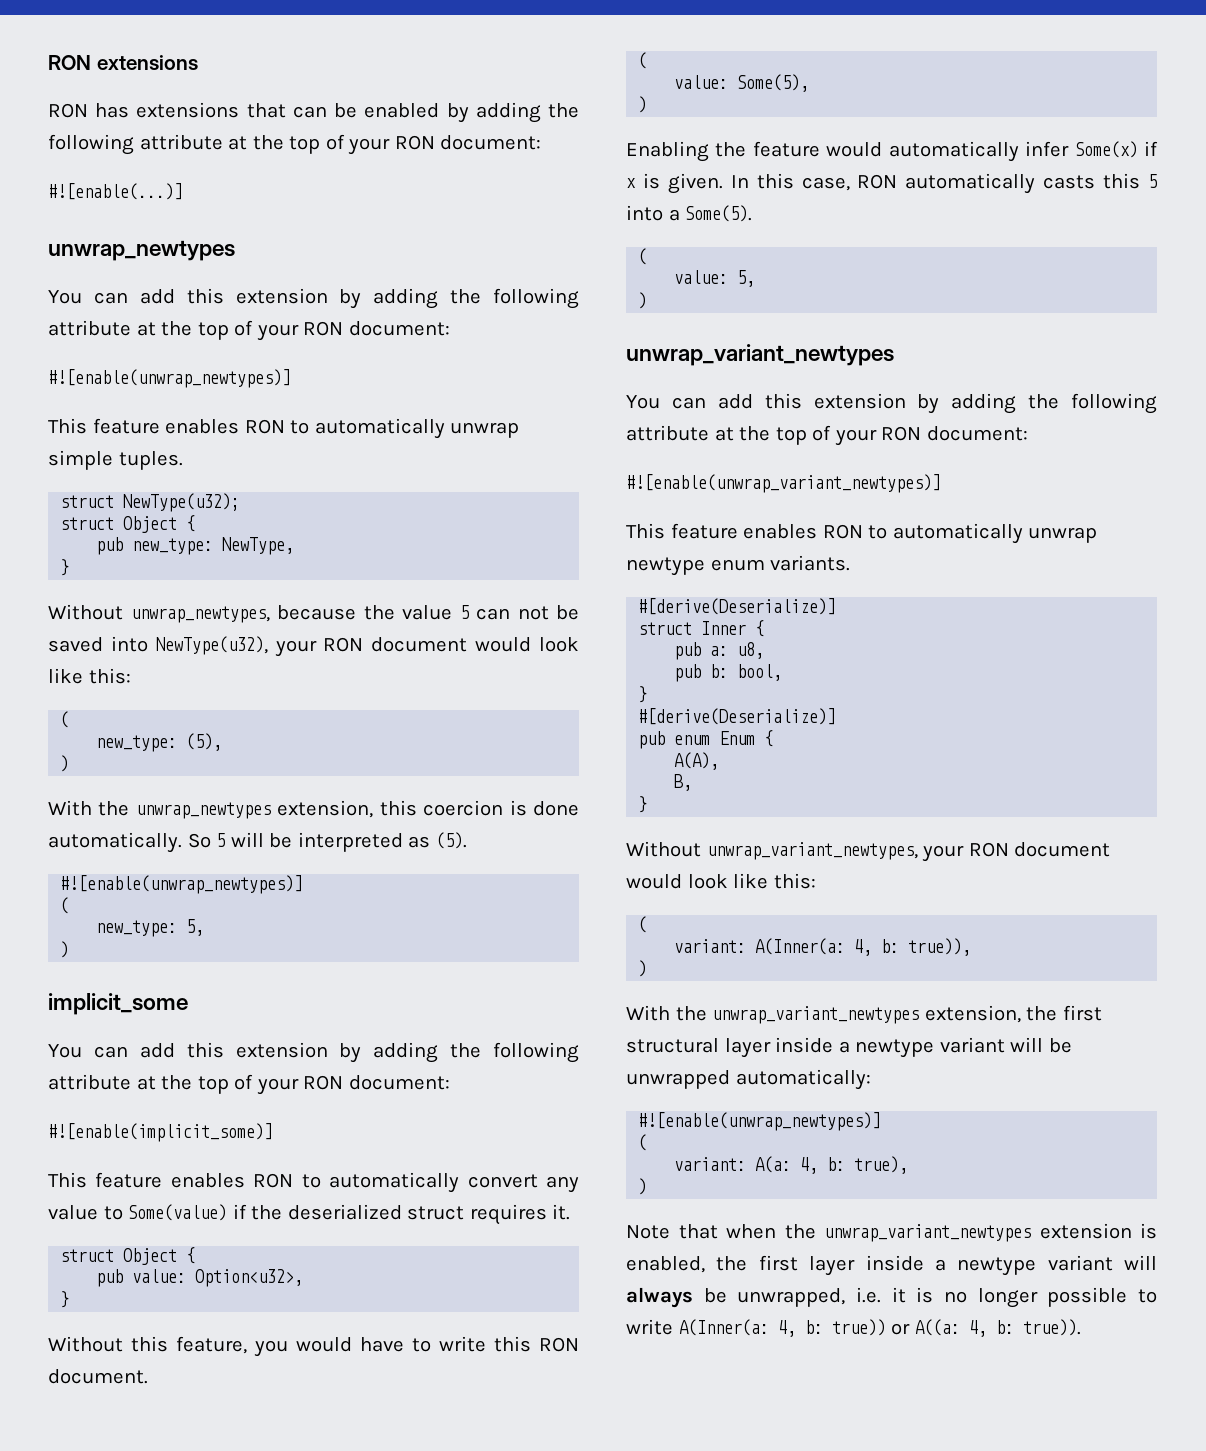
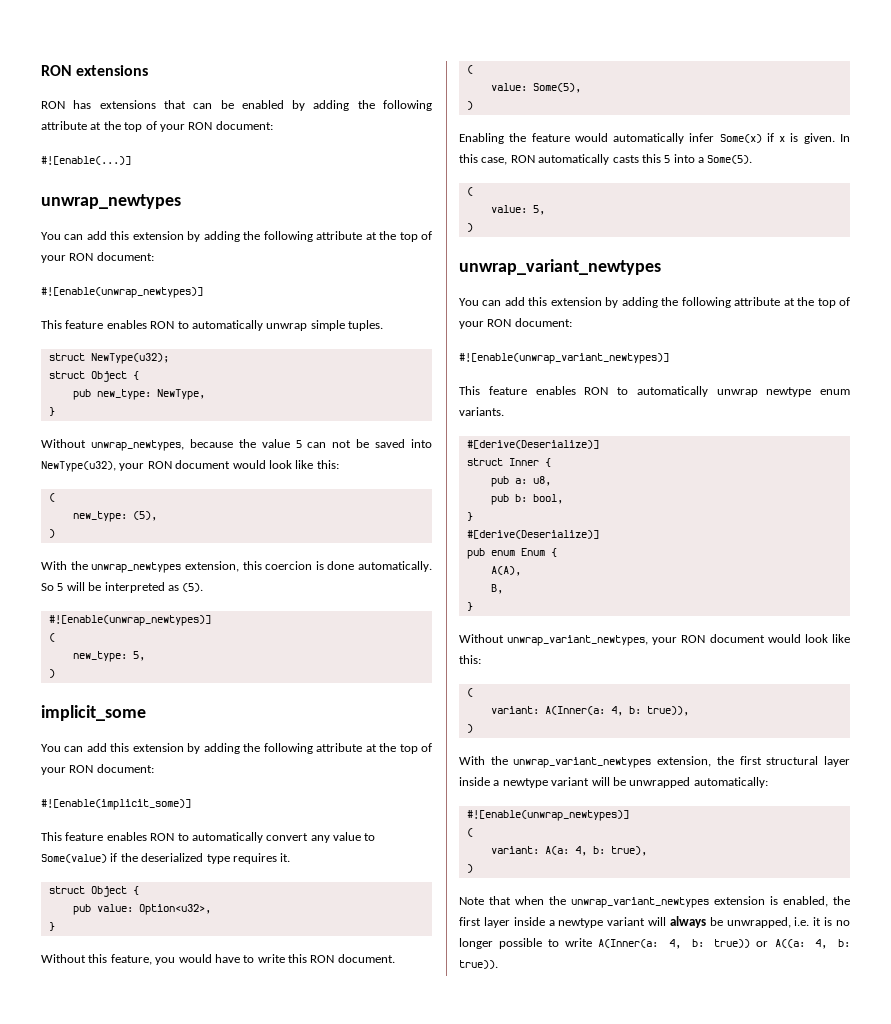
[407,1206,465,1220] struct -> [206,854,230,864] type

